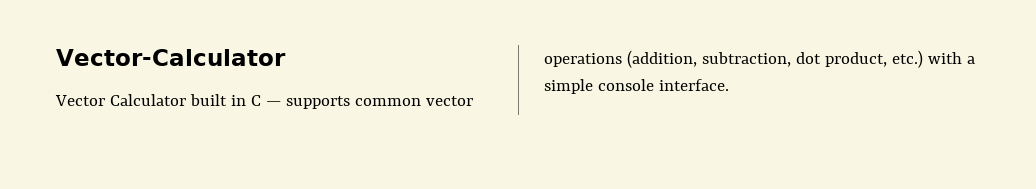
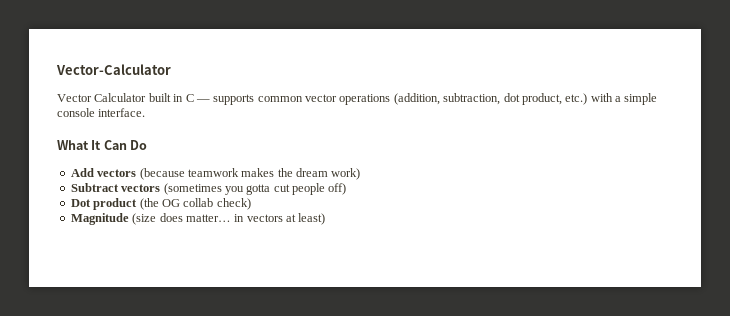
(729, 85) none -> [57,140,148,150] [70,168,361,180] [70,183,347,195] [70,198,251,210] [70,213,326,225] // What It Can Do // Add vectors (because teamwork makes the dream work) // Subtract vectors (sometimes you gotta cut people off) // Dot product (the OG collab check) // Magnitude (size does matter… in vectors at least)

